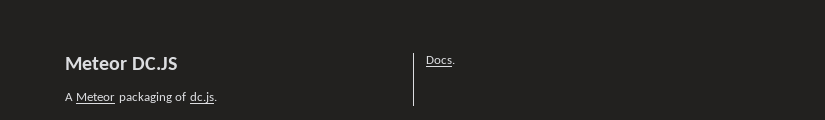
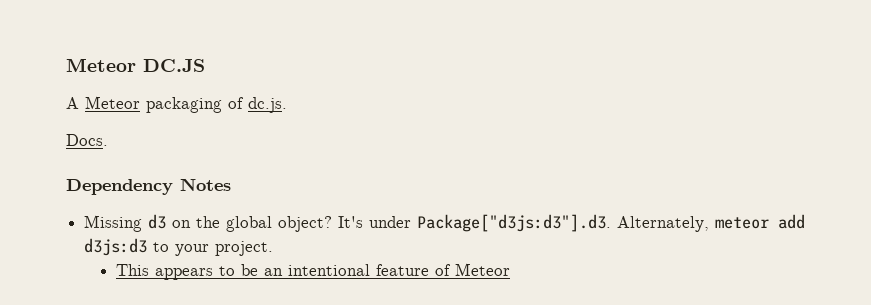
(455, 60) none -> [66,178,231,195] [84,214,806,232] [84,238,274,256] [115,263,510,280] // Dependency Notes // Missing d3 on the global object? It's under Package["d3js:d3"].d3. Alternately, meteor add d3js:d3 to your project. // This appears to be an intentional feature of Meteor

